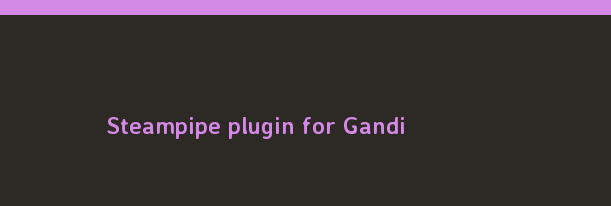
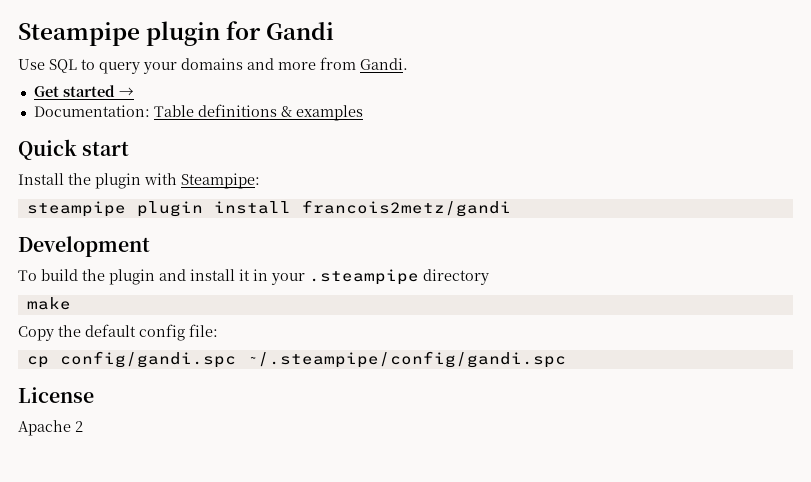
(406, 125) none -> [18,57,408,74] [33,85,134,97] [33,104,363,121] [18,139,130,160] [18,173,260,189] [26,200,511,217] [18,236,150,257] [18,269,489,285] [26,297,71,310] [18,324,218,341] [26,351,566,368] [18,387,94,403] [18,420,83,436] // Use SQL to query your domains and more from Gandi. // Get started → // Documentation: Table definitions & examples // Quick start // Install the plugin with Steampipe: // steampipe plugin install francois2metz/gandi // Development // To build the plugin and install it in your .steampipe directory // make // Copy the default config file: // cp config/gandi.spc ~/.steampipe/config/gandi.spc // License // Apache 2

